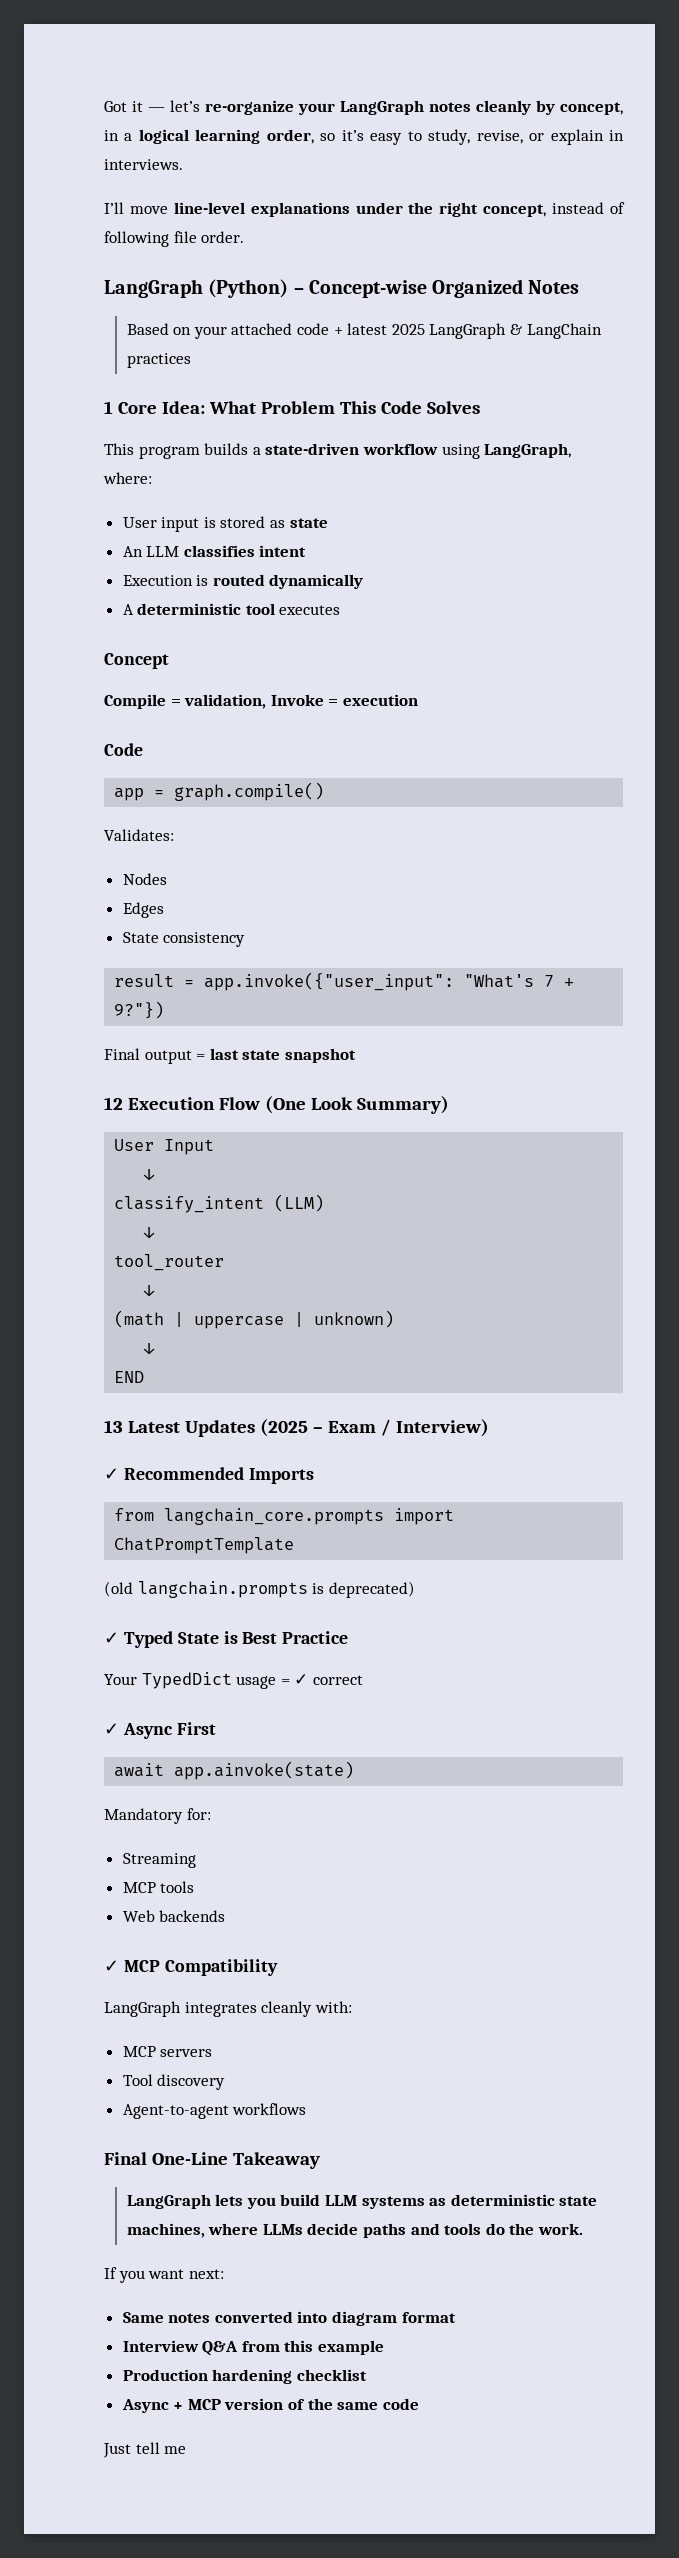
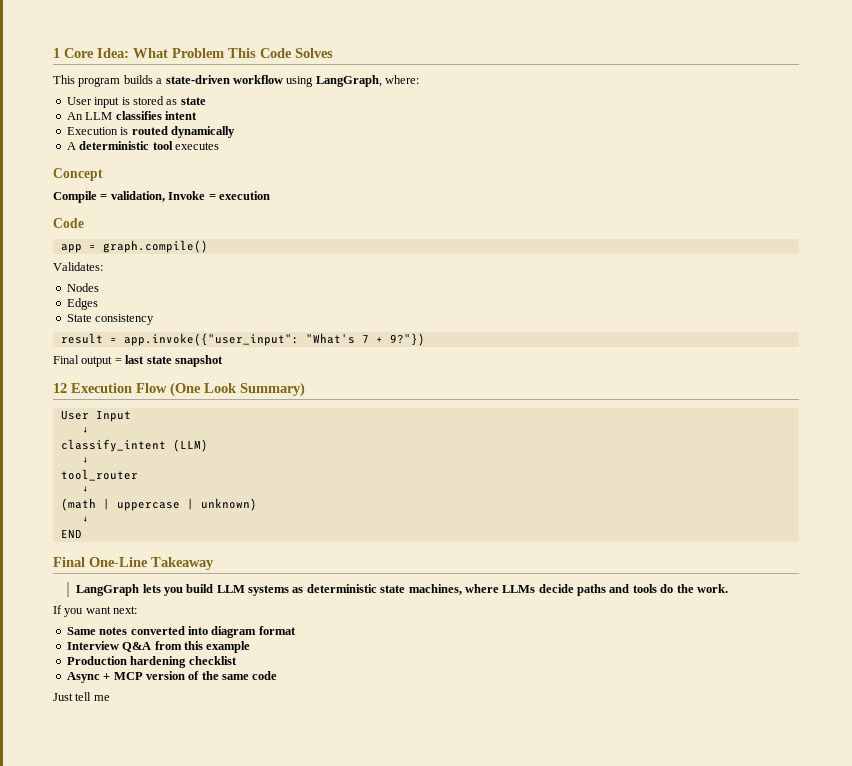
[104,100,623,115] [104,129,624,145] [104,159,183,170] [104,202,626,217] [104,231,245,247] [104,279,580,298] [126,323,602,339] [126,353,191,368] Got it — let’s re-organize your LangGraph notes cleanly by concept, in a logical learning order, so it’s easy to study, revise, or explain in interviews. // I’ll move line-level explanations under the right concept, instead of following file order. // LangGraph (Python) – Concept-wise Organized Notes // Based on your attached code + latest 2025 LangGraph & LangChain practices // -> (53, 53) none
[104,1419,489,1437] [104,1467,314,1484] [114,1508,455,1525] [114,1537,295,1554] [104,1581,415,1598] [104,1631,349,1648] [104,1672,363,1689] [104,1722,216,1739] [114,1761,355,1780] [104,1808,211,1824] [122,1853,196,1868] [122,1881,195,1893] [122,1910,226,1922] [104,1959,278,1976] [104,2001,352,2017] [122,2046,213,2057] [122,2074,226,2090] [122,2103,307,2119] // 13 Latest Updates (2025 – Exam / Interview) // ✓ Recommended Imports // from langchain_core.prompts import ChatPromptTemplate // (old langchain.prompts is deprecated) // ✓ Typed State is Best Practice // Your TypedDict usage = ✓ correct // ✓ Async First // await app.ainvoke(state) // Mandatory for: // Streaming // MCP tools // Web backends // ✓ MCP Compatibility // LangGraph integrates cleanly with: // MCP servers // Tool discovery // Agent-to-agent workflows -> (82, 533) none

